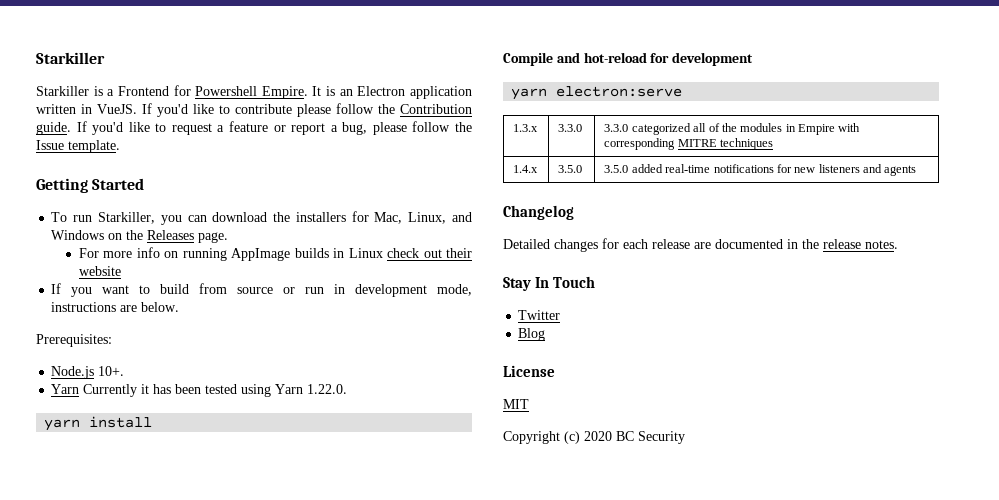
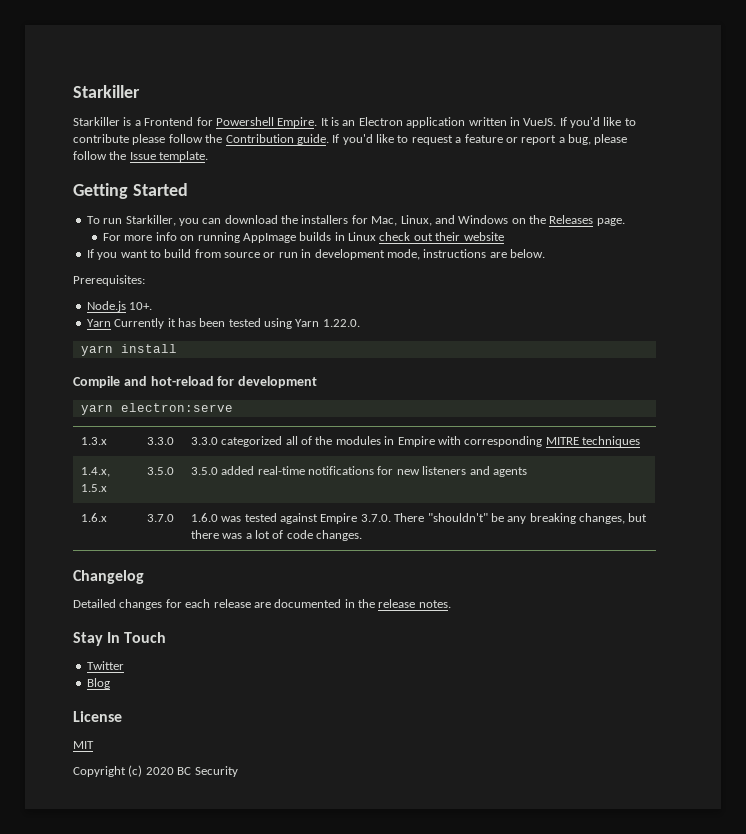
[513,165,539,173] 1.4.x -> [80,467,110,477] [80,484,107,492] 1.4.x, 1.5.x
(917, 170) none -> [80,513,107,522] [146,514,174,522] [190,513,648,524] [190,530,363,541] // 1.6.x | 3.7.0 | 1.6.0 was tested against Empire 3.7.0. There "shouldn't" be any breaking changes, but there was a lot of code changes.

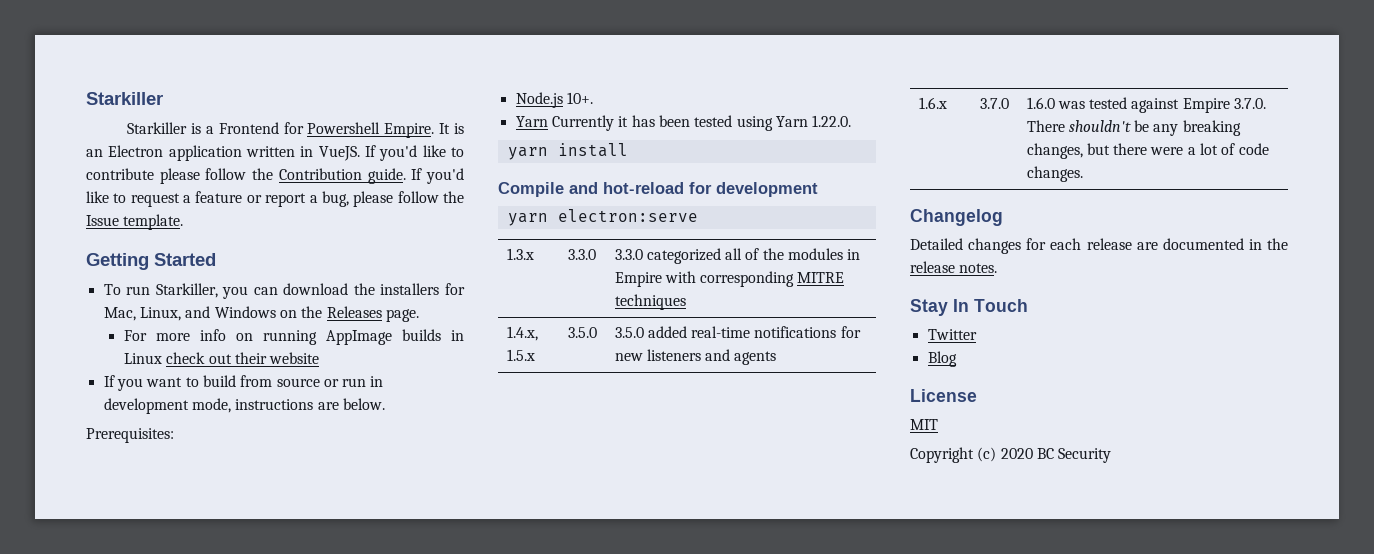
[427,513,488,522] "shouldn't" -> [1068,120,1131,132] shouldn't
[222,533,243,539] was -> [1150,147,1184,155] were

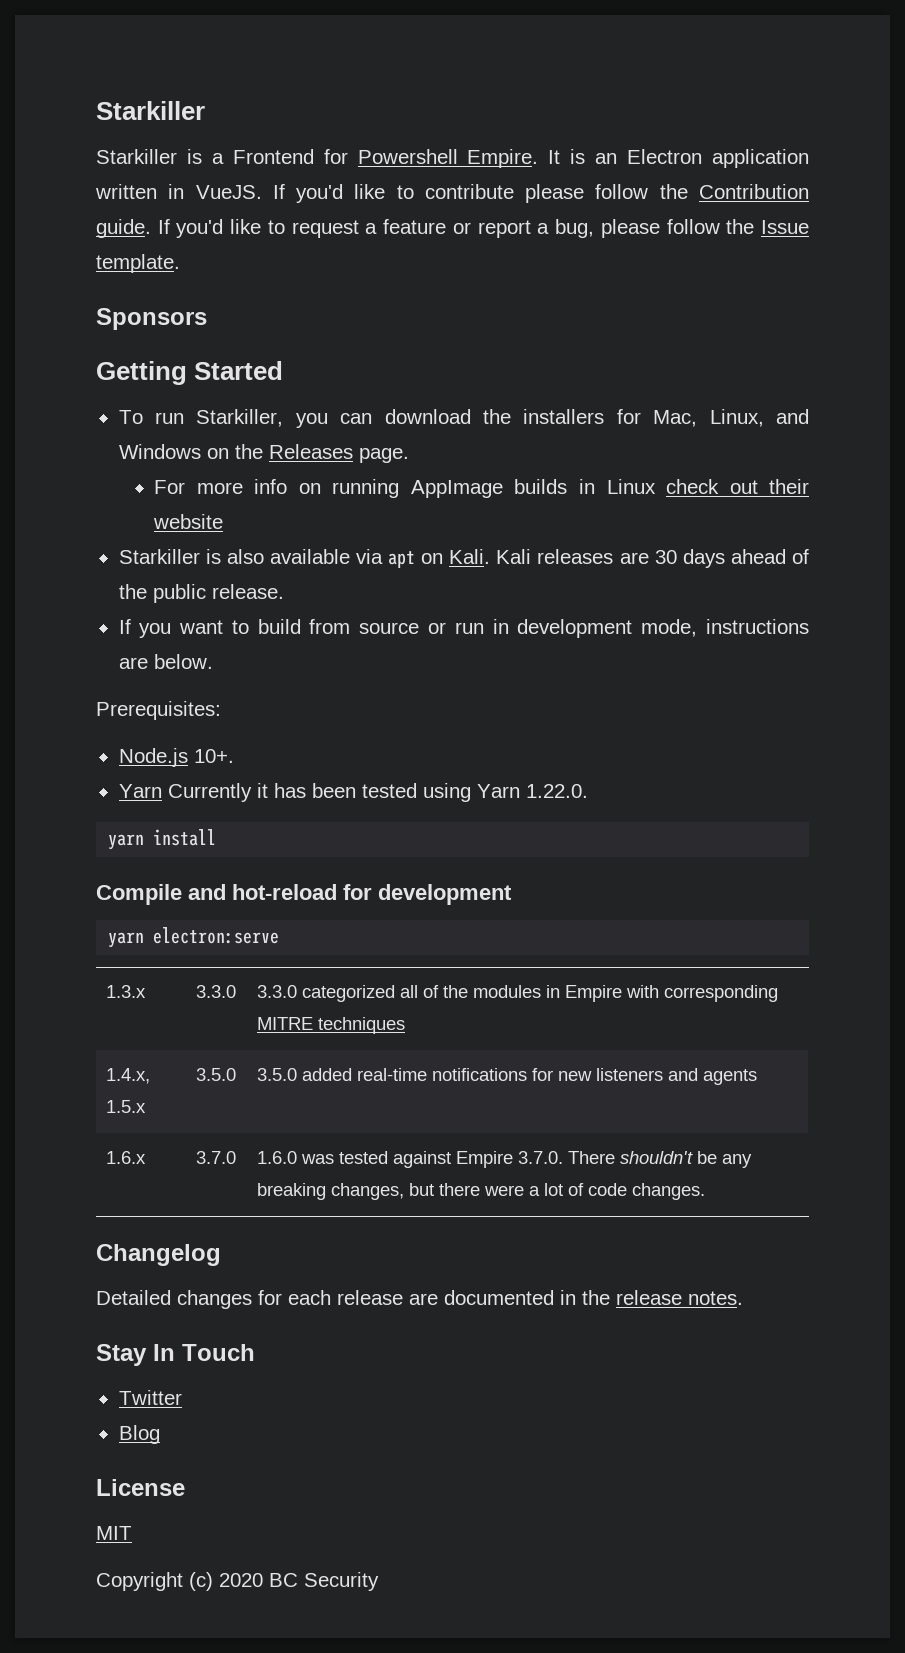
(184, 222) none -> [96,308,207,330] // Sponsors
(320, 358) none -> [118,549,809,568] [118,584,284,603] // Starkiller is also available via apt on Kali. Kali releases are 30 days ahead of the public release.

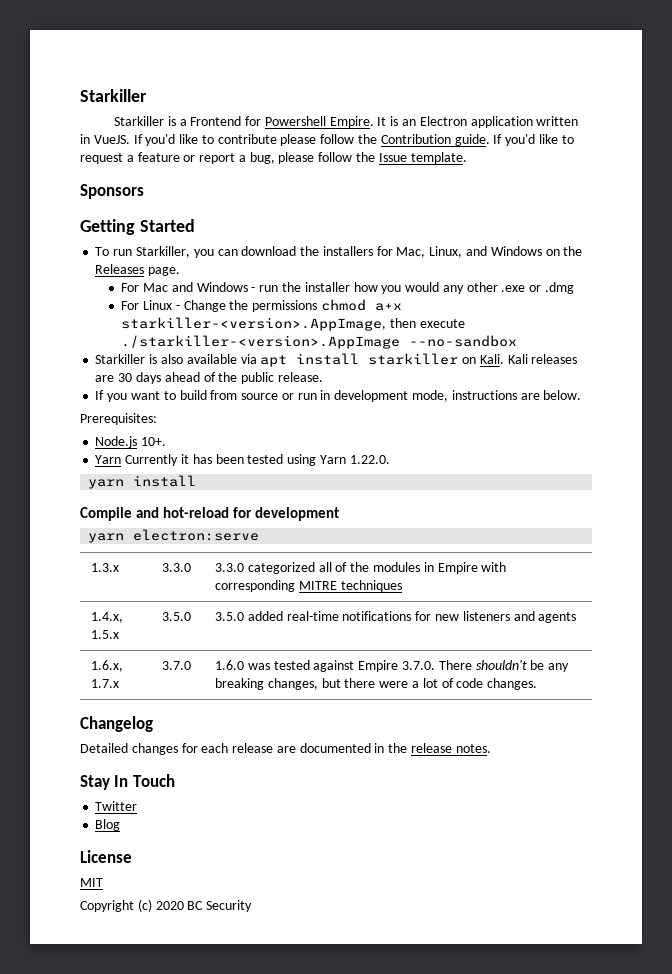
[196,479,809,498] [153,514,224,529] more info on running AppImage builds in Linux check out their website -> [143,282,574,294] [121,299,402,312] [121,317,465,331] [121,335,518,349] Mac and Windows - run the installer how you would any other .exe or .dmg // For Linux - Change the permissions chmod a+x starkiller-<version>.AppImage, then execute ./starkiller-<version>.AppImage --no-sandbox
(416, 559) none -> [296,353,459,365] install starkiller
[106,1151,147,1164] 1.6.x -> [91,660,124,672] [91,679,120,688] 1.6.x, 1.7.x

